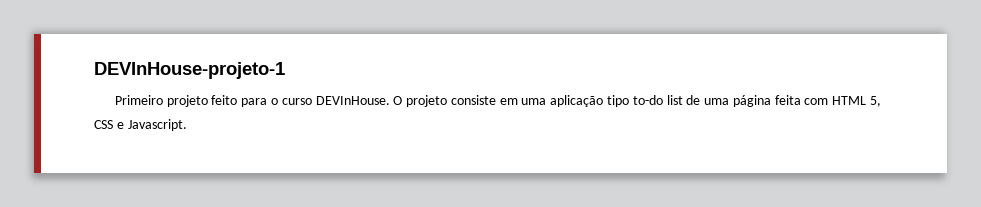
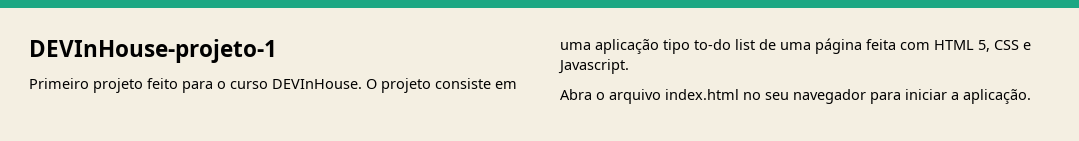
(187, 125) none -> [560,89,1031,104] // Abra o arquivo index.html no seu navegador para iniciar a aplicação.

